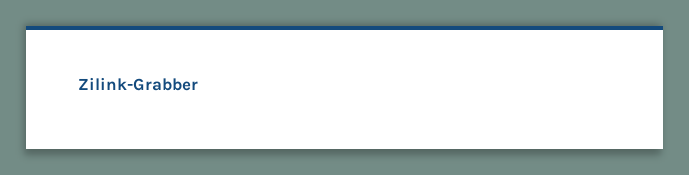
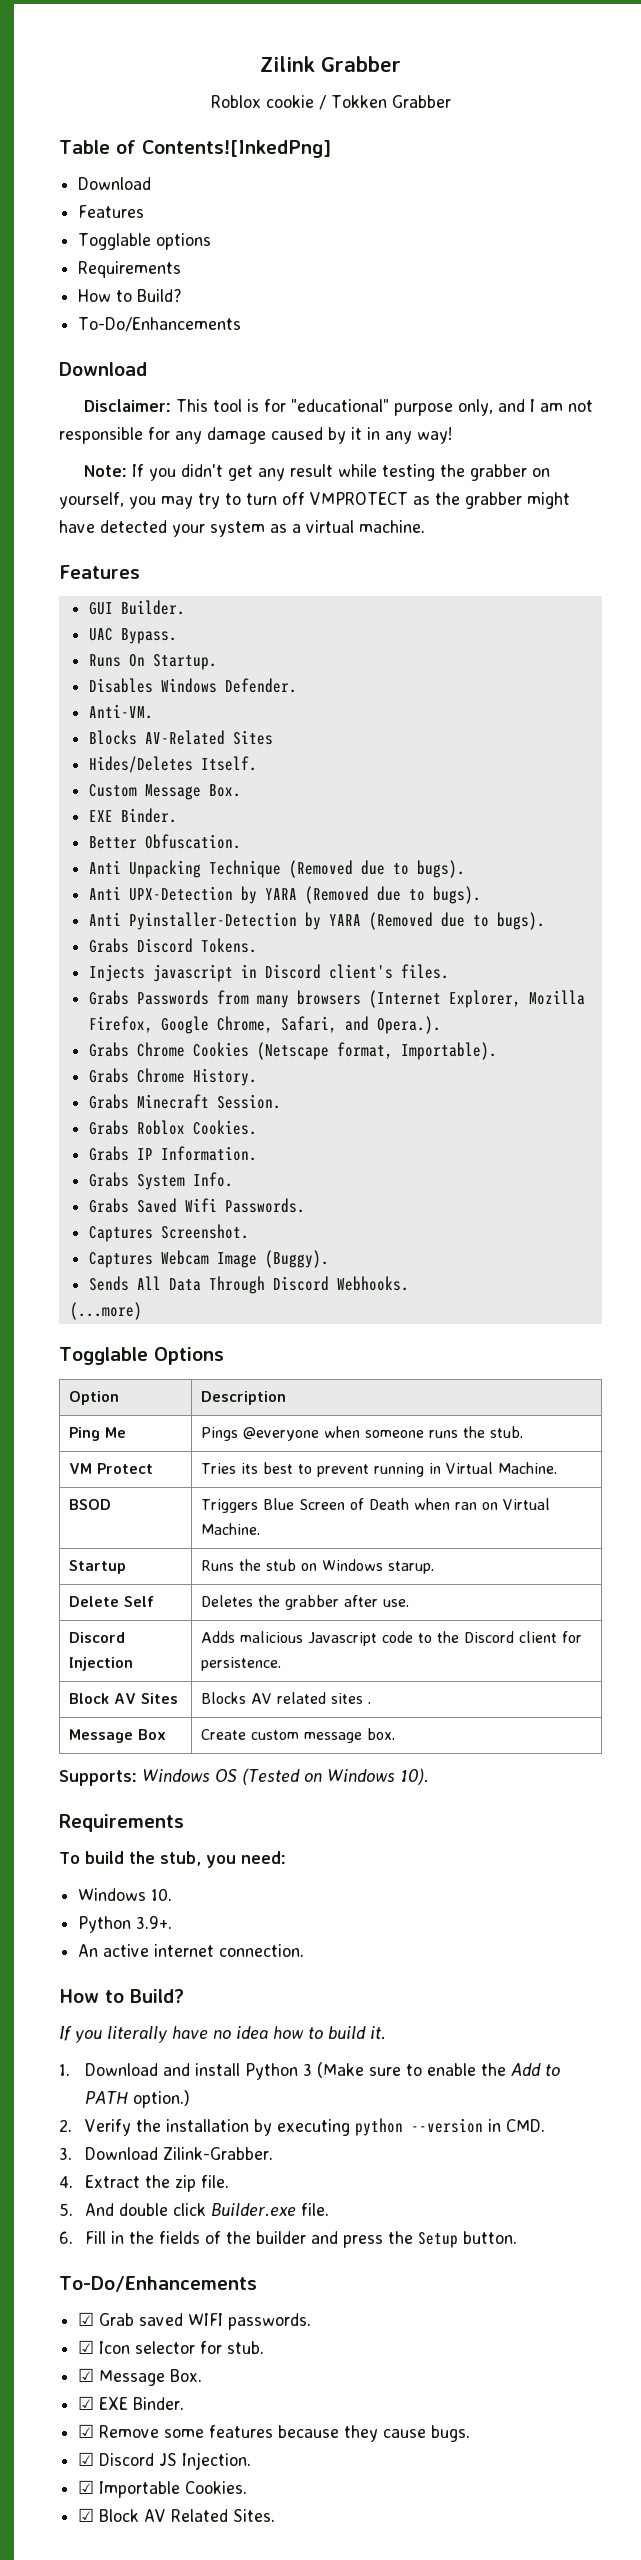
[78,77,198,91] Zilink-Grabber -> [260,56,401,72] [210,95,451,110] [59,140,331,158] [78,177,152,190] [78,205,145,218] [78,233,212,250] [78,261,182,278] [78,289,183,302] [78,317,242,332] [59,362,147,376] [84,399,594,416] [59,427,452,444] [84,464,551,481] [59,492,570,509] [59,520,425,537] [59,565,140,579] [88,600,185,615] [88,628,177,644] [88,654,217,670] [88,678,297,693] [88,704,153,719] [88,730,273,745] [88,756,257,773] [88,784,241,800] [88,808,177,823] [88,834,241,849] [88,860,465,878] [88,886,481,904] [88,912,545,930] [88,938,257,953] [88,964,449,982] [88,990,585,1008] [88,1016,441,1034] [88,1042,497,1060] [88,1068,257,1086] [88,1094,281,1109] [88,1120,257,1135] [88,1146,257,1161] [88,1172,233,1190] [88,1198,305,1213] [88,1224,249,1242] [88,1250,329,1268] [88,1276,409,1294] [69,1302,142,1320] [59,1347,224,1365] [69,1391,120,1405] [201,1391,287,1405] [69,1427,127,1441] [201,1426,524,1441] [69,1463,154,1474] [201,1462,558,1477] [69,1499,112,1510] [201,1498,551,1513] [201,1523,261,1535] [69,1560,127,1574] [201,1559,435,1574] [69,1596,155,1607] [201,1595,410,1610] [69,1632,126,1643] [69,1657,134,1671] [201,1631,583,1646] [201,1657,282,1671] [69,1693,179,1704] [201,1692,372,1704] [69,1729,167,1743] [201,1728,396,1743] [59,1768,429,1786] [59,1814,184,1832] [59,1851,286,1868] [78,1888,173,1901] [78,1916,173,1933] [78,1944,305,1957] [59,1989,184,2003] [59,2026,386,2043] [59,2062,561,2080] [85,2090,191,2108] [59,2118,546,2136] [59,2147,274,2160] [59,2175,230,2192] [59,2203,330,2217] [59,2231,518,2248] [59,2276,257,2292] [78,2312,312,2330] [78,2340,265,2354] [78,2368,203,2386] [78,2396,185,2410] [78,2424,471,2442] [78,2452,252,2470] [78,2480,248,2498] [78,2508,276,2522] Zilink Grabber // Roblox cookie / Tokken Grabber // Table of Contents![InkedPng] // Download // Features // Togglable options // Requirements // How to Build? // To-Do/Enhancements // Download // Disclaimer: This tool is for "educational" purpose only, and I am not responsible for any damage caused by it in any way! // Note: If you didn't get any result while testing the grabber on yourself, you may try to turn off VMPROTECT as the grabber might have detected your system as a virtual machine. // Features // GUI Builder. // UAC Bypass. // Runs On Startup. // Disables Windows Defender. // Anti-VM. // Blocks AV-Related Sites // Hides/Deletes Itself. // Custom Message Box. // EXE Binder. // Better Obfuscation. // Anti Unpacking Technique (Removed due to bugs). // Anti UPX-Detection by YARA (Removed due to bugs). // Anti Pyinstaller-Detection by YARA (Removed due to bugs). // Grabs Discord Tokens. // Injects javascript in Discord client's files. // Grabs Passwords from many browsers (Internet Explorer, Mozilla Firefox, Google Chrome, Safari, and Opera.). // Grabs Chrome Cookies (Netscape format, Importable). // Grabs Chrome History. // Grabs Minecraft Session. // Grabs Roblox Cookies. // Grabs IP Information. // Grabs System Info. // Grabs Saved Wifi Passwords. // Captures Screenshot. // Captures Webcam Image (Buggy). // Sends All Data Through Discord Webhooks. // (...more) // Togglable Options // Option | Description // Ping Me | Pings @everyone when someone runs the stub. // VM Protect | Tries its best to prevent running in Virtual Machine. // BSOD | Triggers Blue Screen of Death when ran on Virtual Machine. // Startup | Runs the stub on Windows starup. // Delete Self | Deletes the grabber after use. // Discord Injection | Adds malicious Javascript code to the Discord client for persistence. // Block AV Sites | Blocks AV related sites . // Message Box | Create custom message box. // Supports: Windows OS (Tested on Windows 10). // Requirements // To build the stub, you need: // Windows 10. // Python 3.9+. // An active internet connection. // How to Build? // If you literally have no idea how to build it. // 1. Download and install Python 3 (Make sure to enable the Add to PATH option.) // 2. Verify the installation by executing python --version in CMD. // 3. Download Zilink-Grabber. // 4. Extract the zip file. // 5. And double click Builder.exe file. // 6. Fill in the fields of the builder and press the Setup button. // To-Do/Enhancements // ☑ Grab saved WIFI passwords. // ☑ Icon selector for stub. // ☑ Message Box. // ☑ EXE Binder. // ☑ Remove some features because they cause bugs. // ☑ Discord JS Injection. // ☑ Importable Cookies. // ☑ Block AV Related Sites.

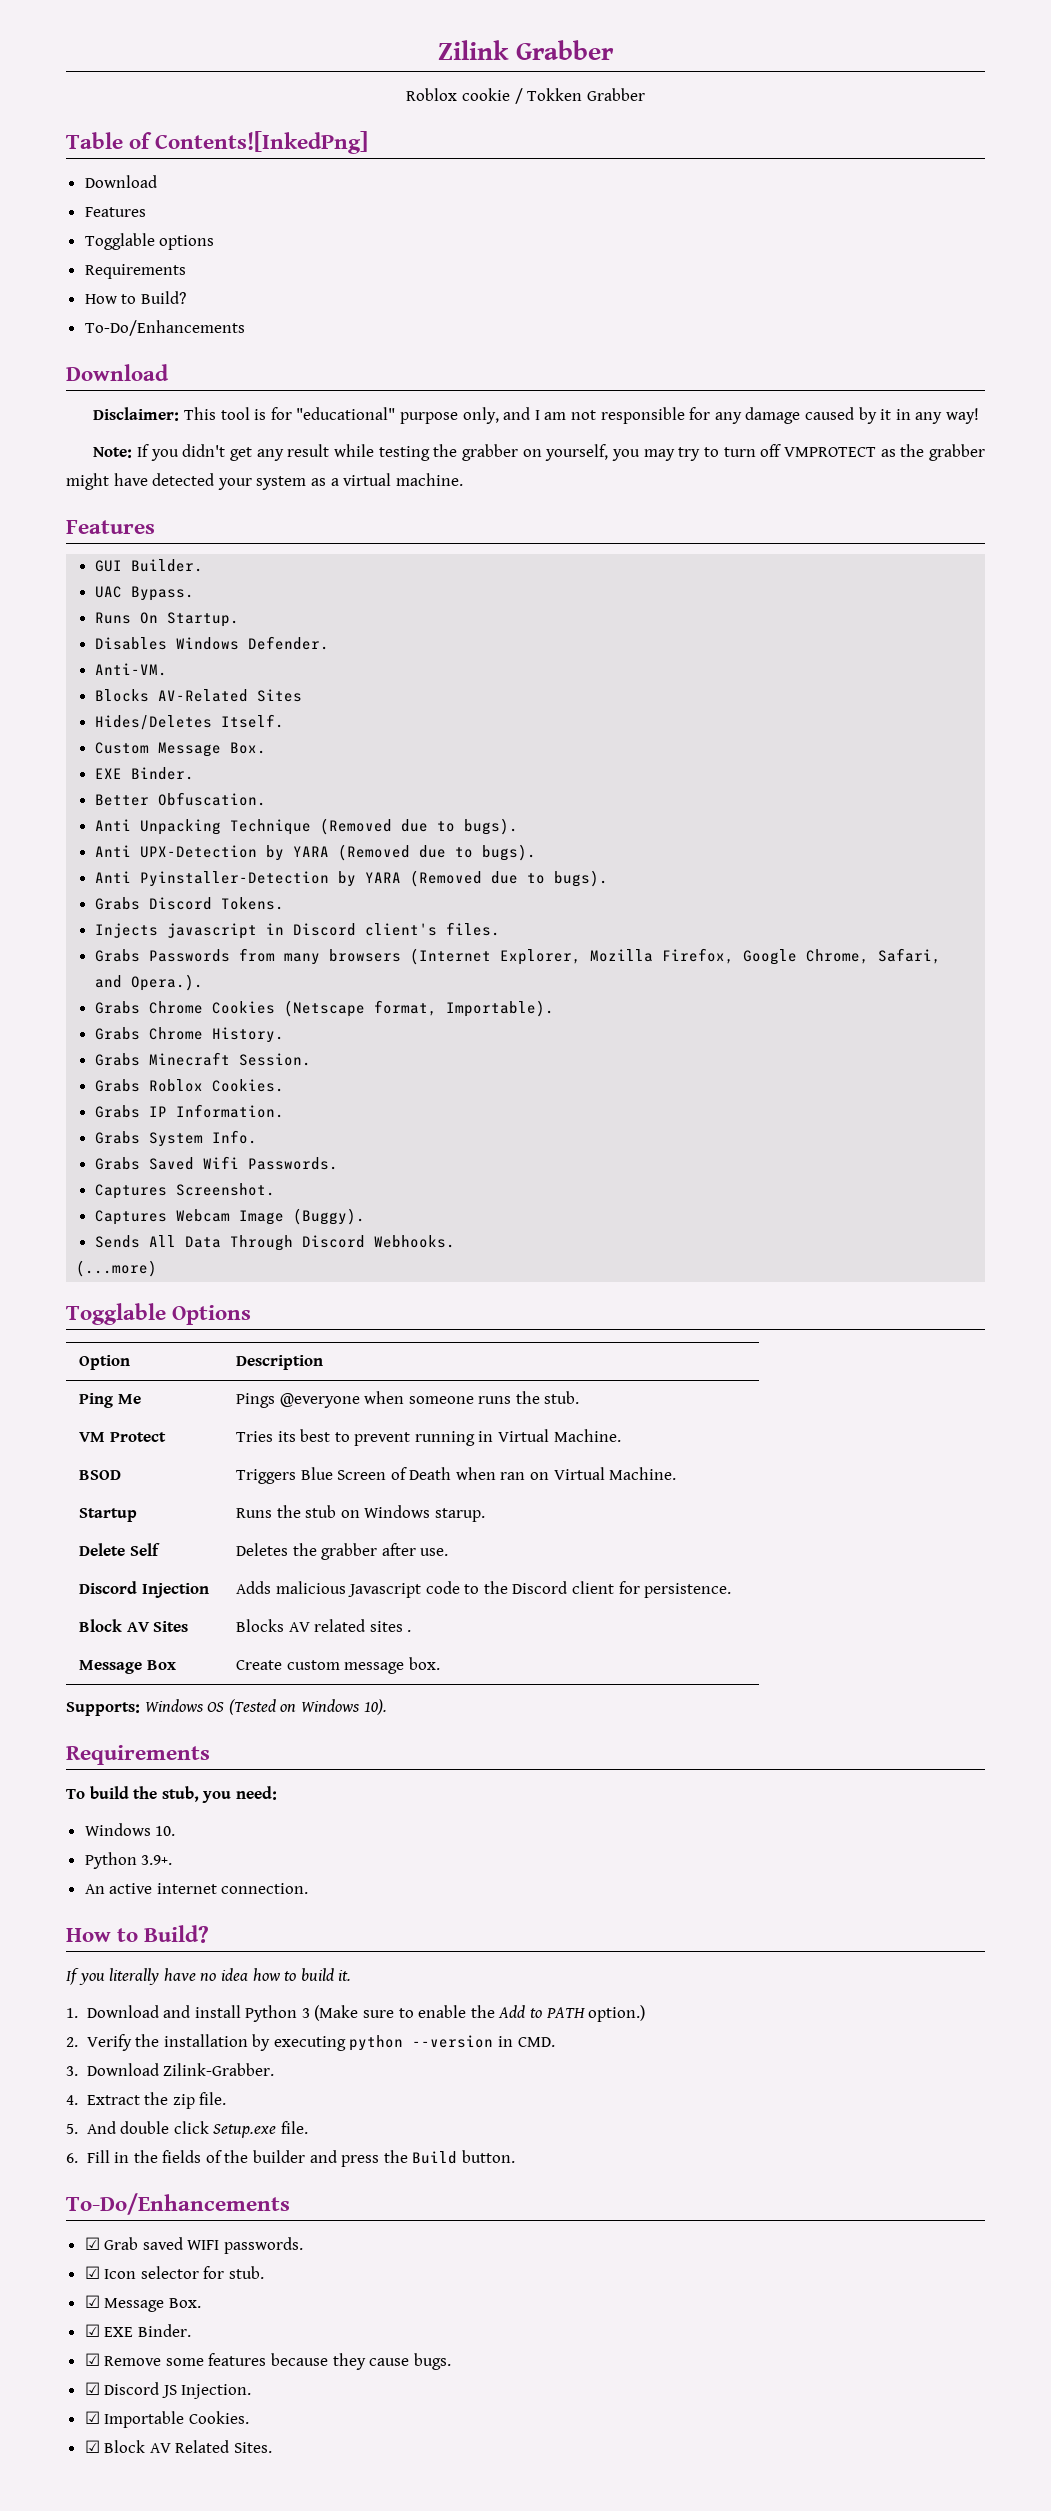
[211,2203,297,2217] Builder.exe -> [213,2124,277,2138] Setup.exe
[418,2232,459,2248] Setup -> [412,2151,458,2164] Build

